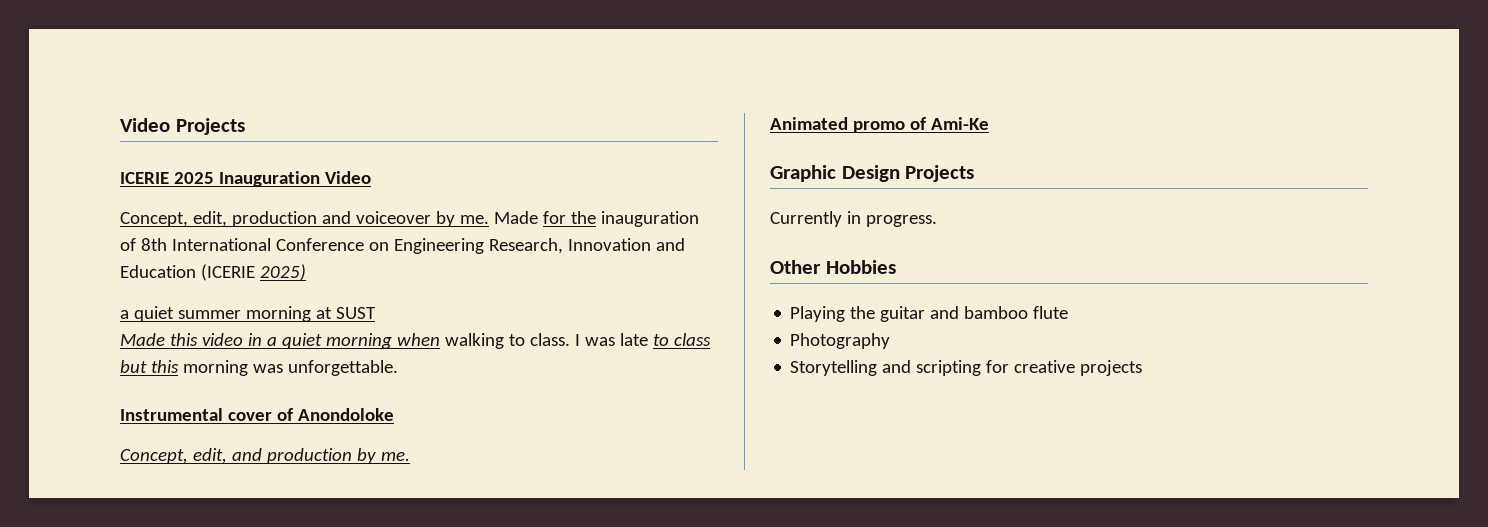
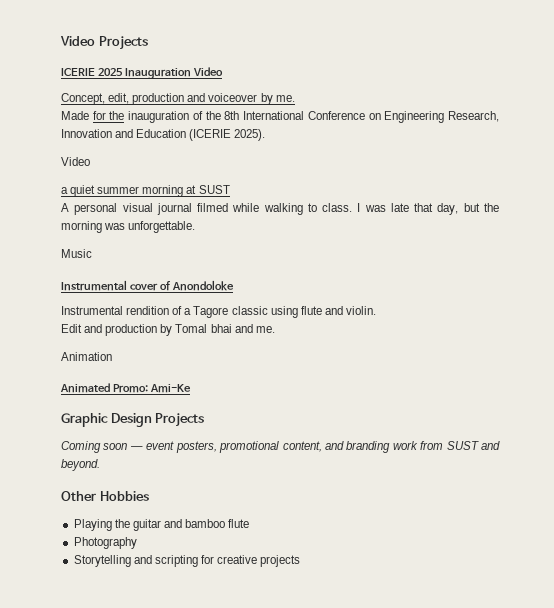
(489, 219) none -> (295, 98) //
(136, 244) none -> [205,111,221,120] the
[259,264,306,281] 2025) -> [234,129,266,141] [61,157,90,166] 2025). // Video
[120,333,440,349] Made this video in a quiet morning when -> [61,203,260,215] A personal visual journal filmed while
[652,333,711,346] [120,360,179,373] to class but this -> [414,203,499,215] that day, but the
(398, 368) none -> [61,249,92,258] // Music
[120,448,410,464] Concept, edit, and production by me. -> [61,306,376,318] [61,324,275,336] [61,352,112,361] Instrumental rendition of a Tagore classic using flute and violin. // Edit and production by Tomal bhai and me. // Animation
[852,117,926,133] promo of -> [112,384,148,393] Promo:
[770,211,937,227] Currently in progress. -> [61,441,501,453] [61,459,100,471] Coming soon — event posters, promotional content, and branding work from SUST and beyond.

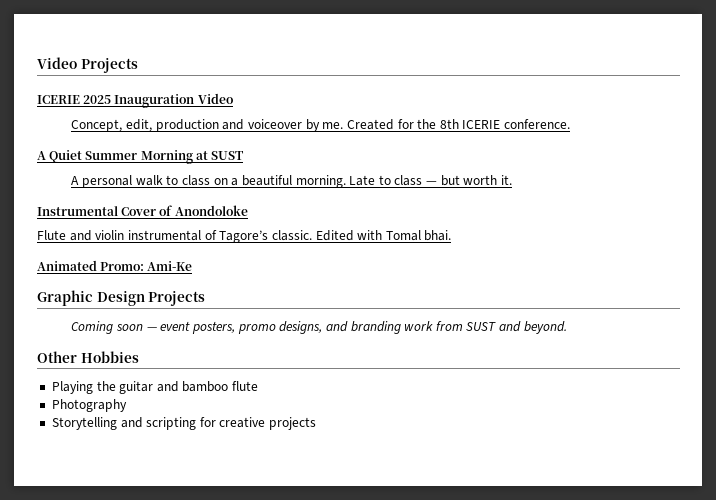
[61,111,89,120] // Made -> [346,119,394,130] Created
[128,111,499,123] [61,129,266,141] [61,157,90,166] [61,185,230,197] [61,203,499,215] [61,221,196,233] [61,249,92,258] [61,280,158,291] inauguration of the 8th International Conference on Engineering Research, Innovation and Education (ICERIE 2025). // Video // a quiet summer morning at SUST // A personal visual journal filmed while walking to class. I was late that day, but the morning was unforgettable. // Music // Instrumental cover -> [439,119,571,129] [37,150,245,164] [71,175,513,188] [37,206,157,216] 8th ICERIE conference. // A Quiet Summer Morning at SUST // A personal walk to class on a beautiful morning. Late to class — but worth it. // Instrumental Cover
[61,306,376,318] [61,324,275,336] [61,352,112,361] Instrumental rendition of a Tagore classic using flute and violin. // Edit and production by Tomal bhai and me. // Animation -> [37,230,452,243] Flute and violin instrumental of Tagore’s classic. Edited with Tomal bhai.
[219,441,322,453] promotional content, -> [237,321,323,334] promo designs,

